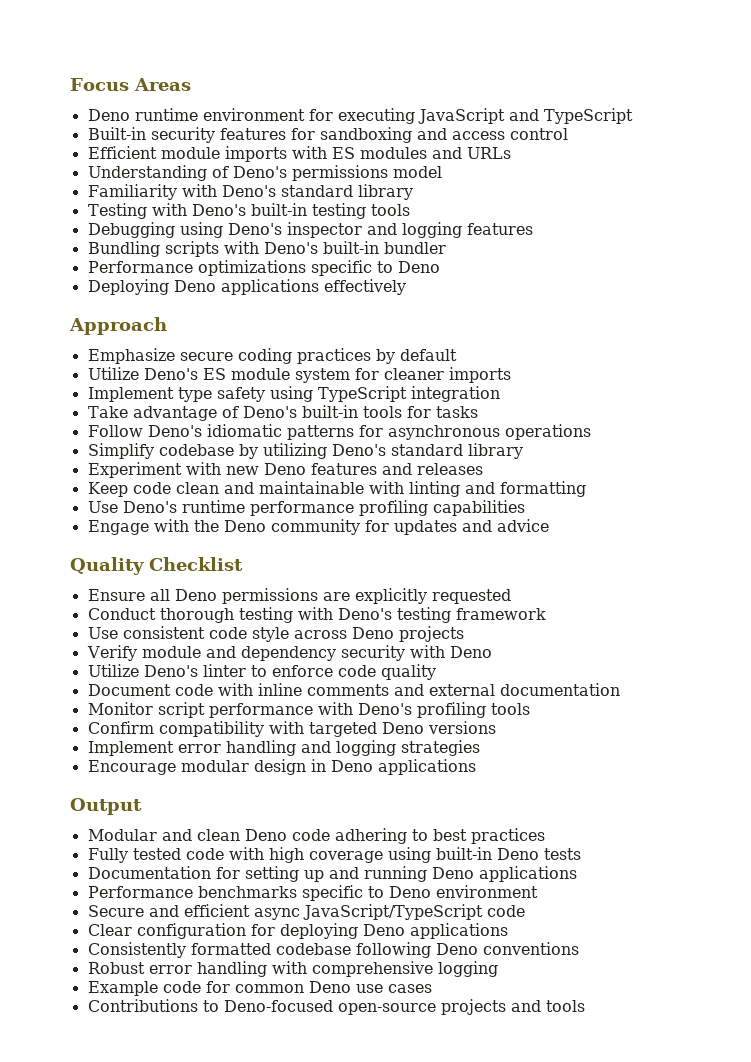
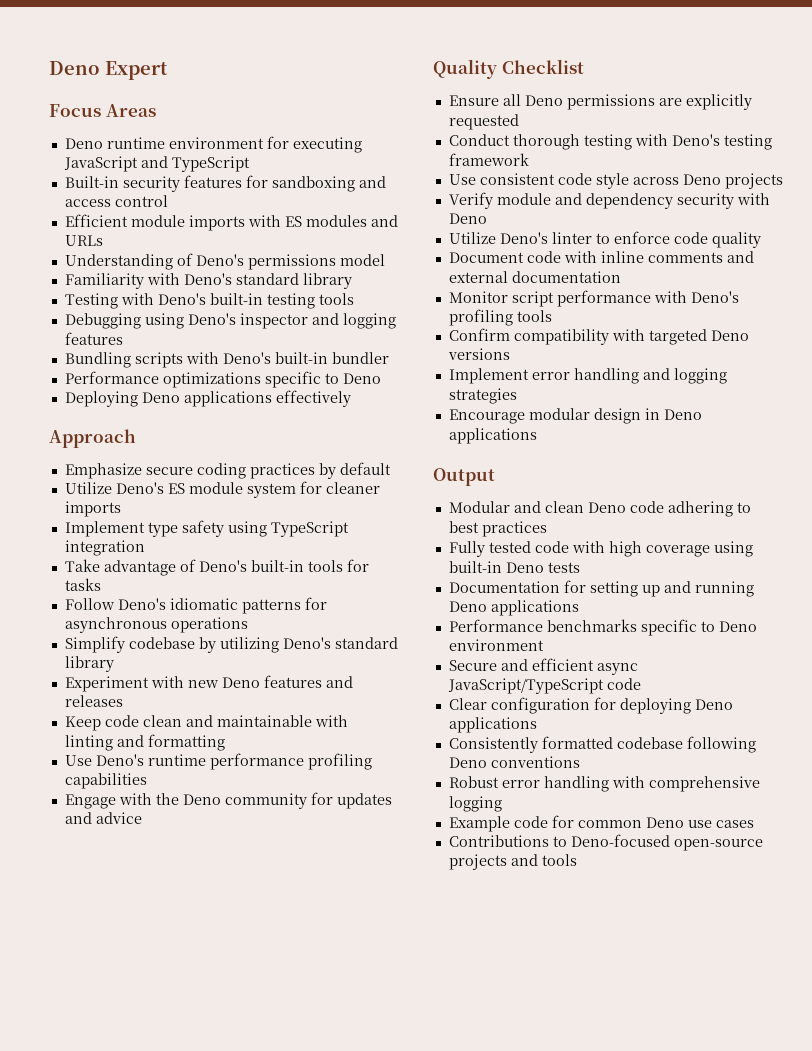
(70, 84) none -> [49,61,168,80] Deno Expert //

